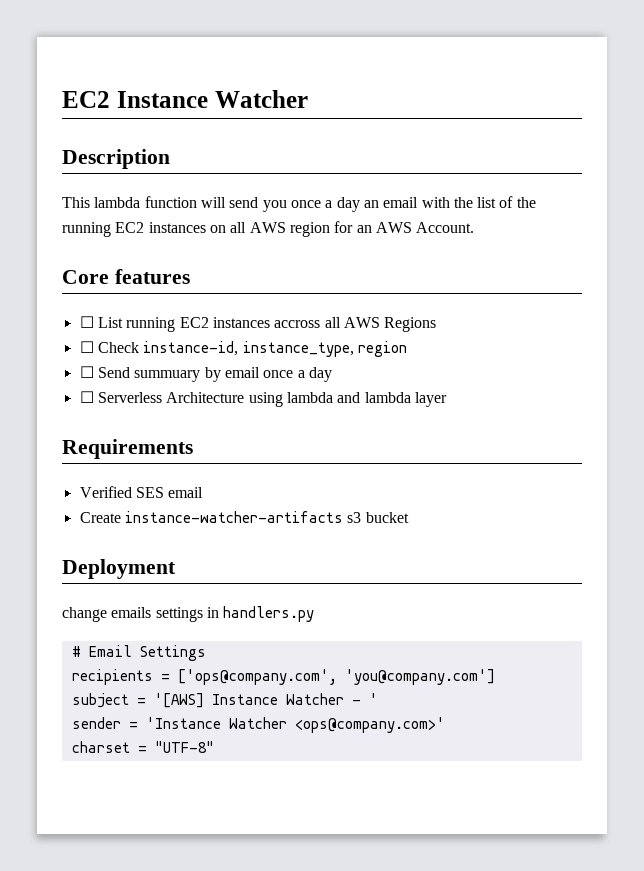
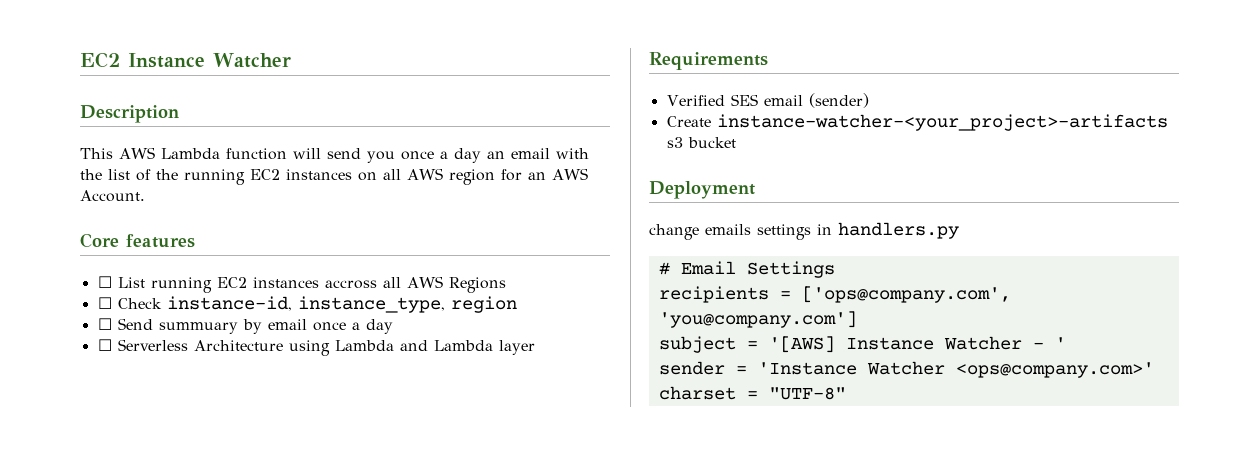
[94,197,141,208] lambda -> [119,147,220,159] AWS Lambda
[286,392,411,403] lambda and lambda -> [334,340,493,351] Lambda and Lambda
(204, 492) none -> [808,93,869,108] (sender)
[124,511,343,523] instance-watcher-artifacts -> [716,114,1168,131] instance-watcher-<your_project>-artifacts

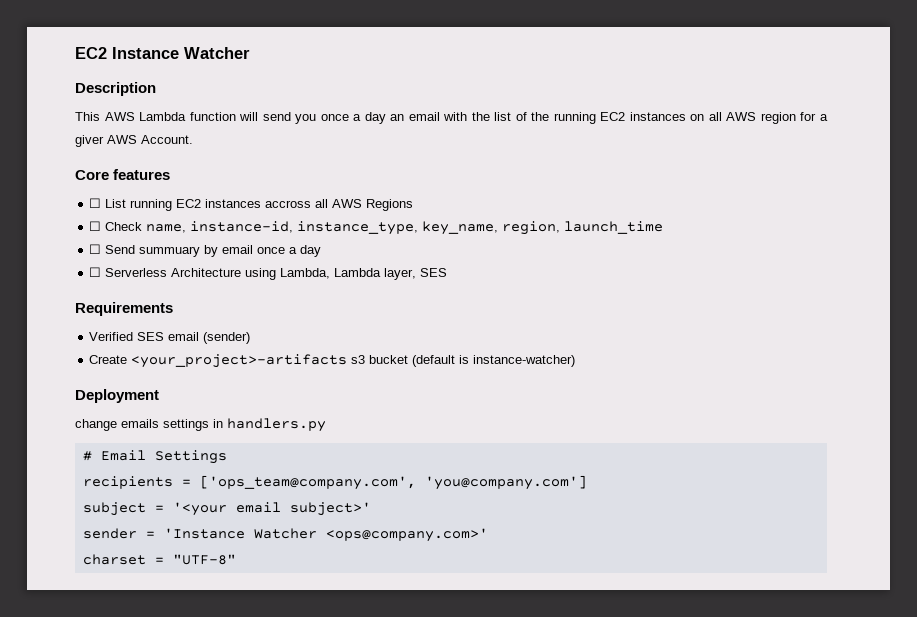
[527,172,546,180] an -> [819,114,828,121] [75,135,104,147] a giver
(162, 303) none -> [146,224,187,233] name,
[450,296,517,313] region -> [422,221,664,235] key_name, region, launch_time
[334,340,535,355] Lambda and Lambda layer -> [280,268,448,280] Lambda, Lambda layer, SES
[716,114,1168,131] instance-watcher-<your_project>-artifacts -> [131,354,348,368] <your_project>-artifacts
(736, 142) none -> [412,355,576,367] (default is instance-watcher)
[801,286,1011,303] ['ops@company.com', -> [199,475,416,490] ['ops_team@company.com',
[768,336,1066,353] '[AWS] Instance Watcher - ' -> [172,502,371,516] '<your email subject>'

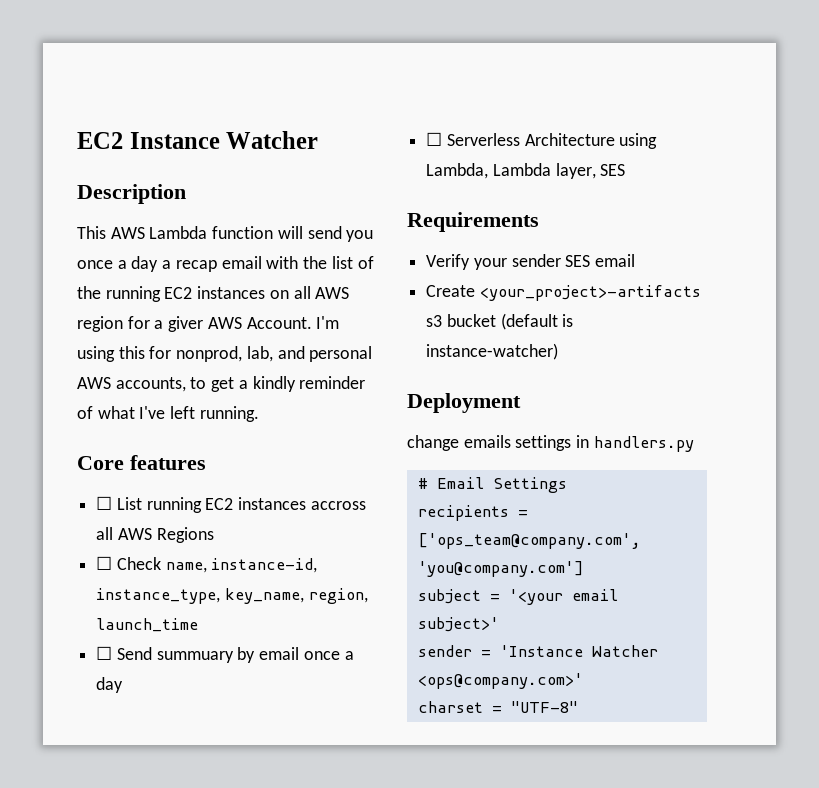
[390,114,405,121] an -> [162,260,217,272] a recap
(193, 139) none -> [316,316,340,329] [77,346,373,362] [77,376,366,392] [77,406,259,422] I'm using this for nonprod, lab, and personal AWS accounts, to get a kindly reminder of what I've left running.
[89,332,134,341] Verified -> [426,254,561,270] Verify your sender
[203,332,251,344] (sender) -> (636, 260) none

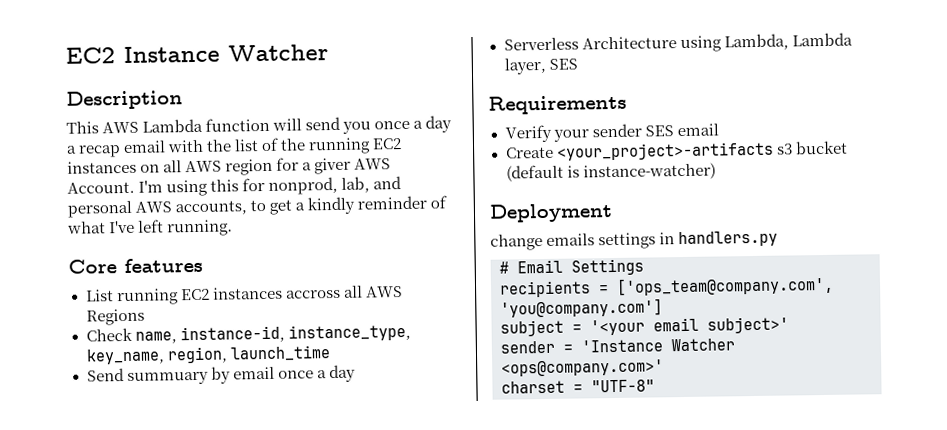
[96,496,113,510] ☐ -> (203, 265) none
[96,556,113,570] ☐ -> (145, 317) none
[96,646,113,660] ☐ -> (331, 353) none
[426,132,443,146] ☐ -> (356, 373) none

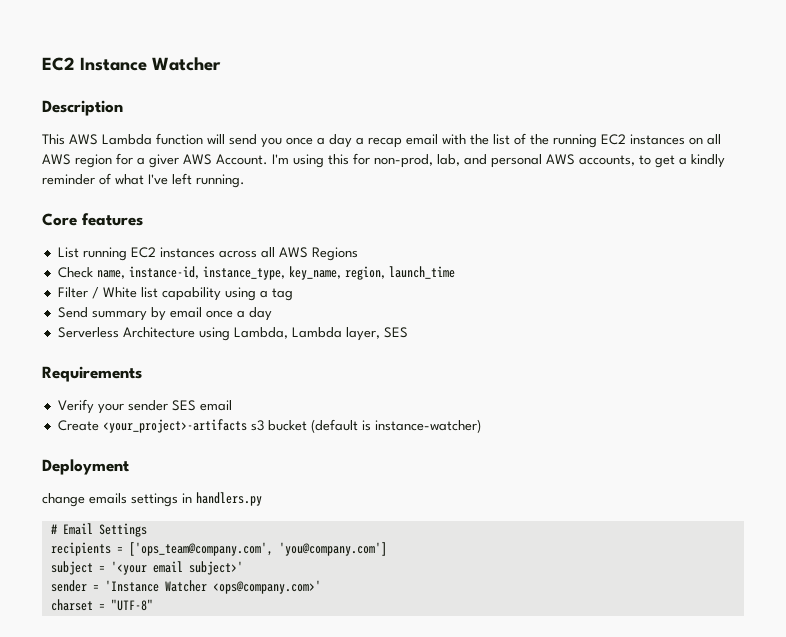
[268,176,339,195] nonprod, -> [374,154,433,168] non-prod,
[285,289,341,299] accross -> [218,250,257,258] across
(331, 353) none -> [57,287,293,301] // Filter / White list capability using a tag
[126,371,209,385] summuary -> [91,310,147,321] summary

